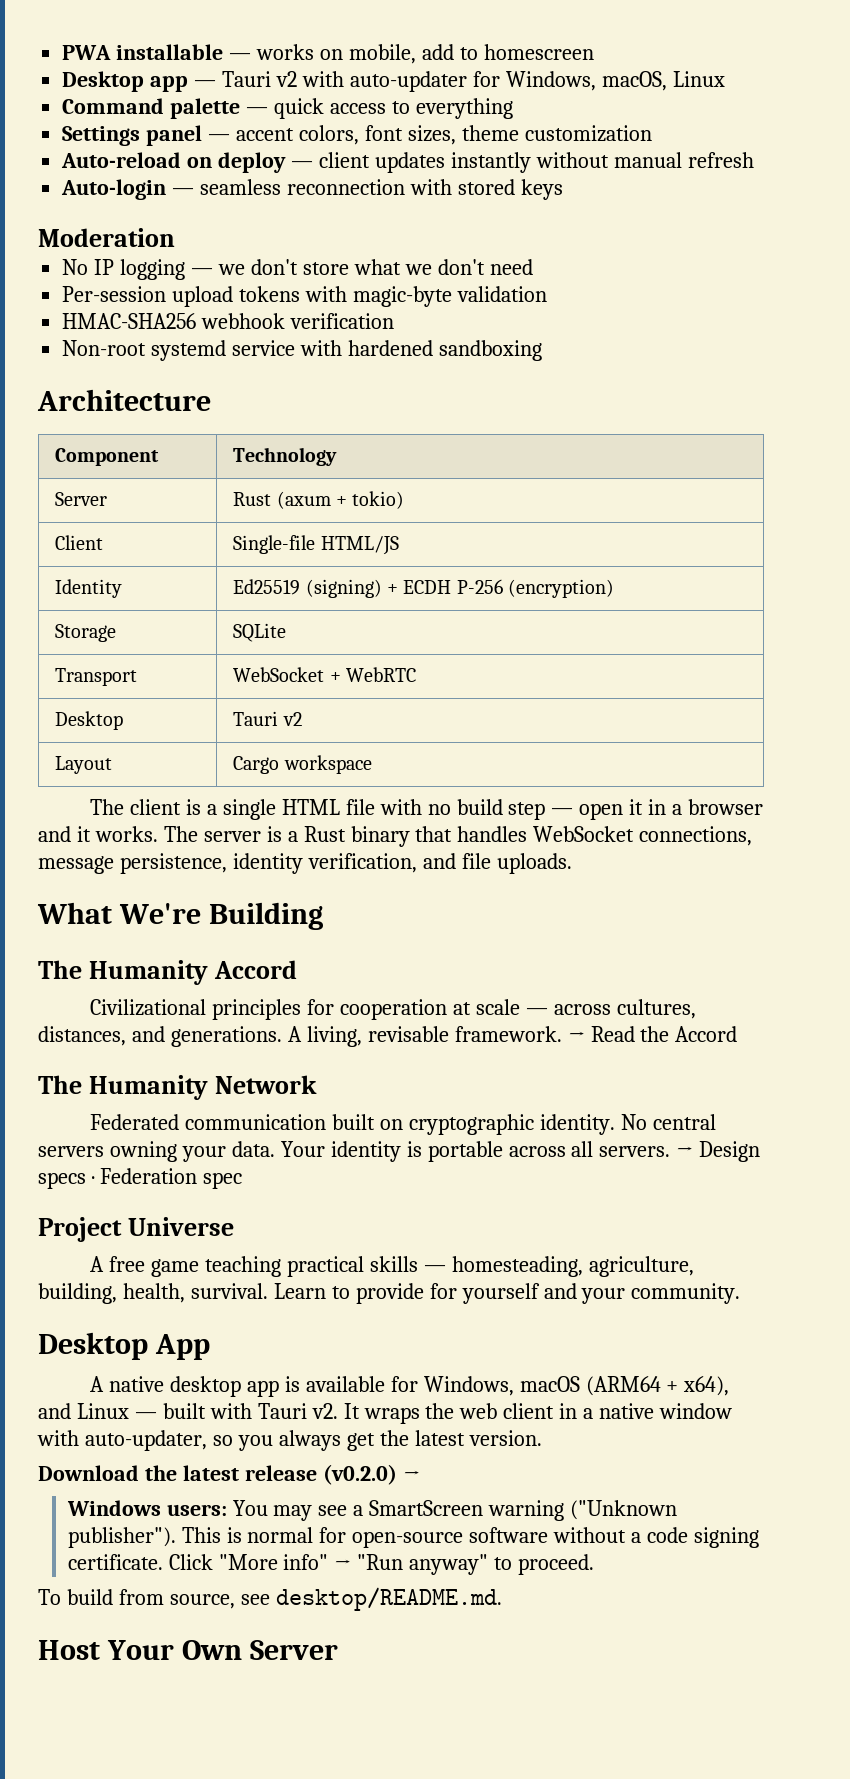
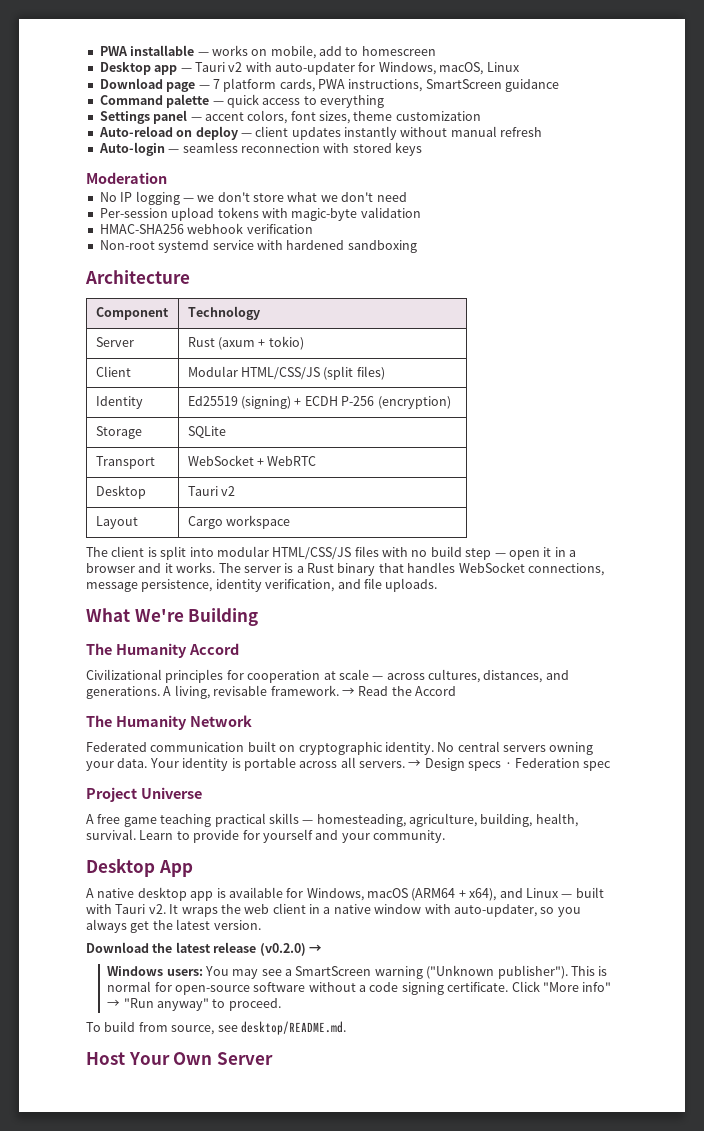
(725, 79) none -> [99,78,560,92] // Download page — 7 platform cards, PWA instructions, SmartScreen guidance
[233,535,399,555] Single-file HTML/JS -> [187,366,385,380] Modular HTML/CSS/JS (split files)
[206,799,375,820] a single HTML file -> [160,546,379,560] split into modular HTML/CSS/JS files

